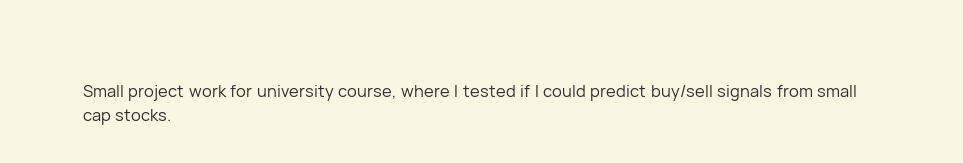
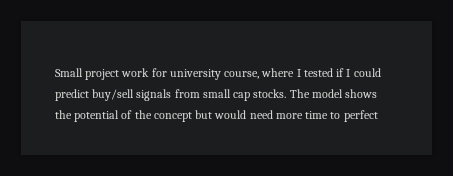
(172, 115) none -> [289,89,378,98] [55,110,378,122] The model shows the potential of the concept but would need more time to perfect

